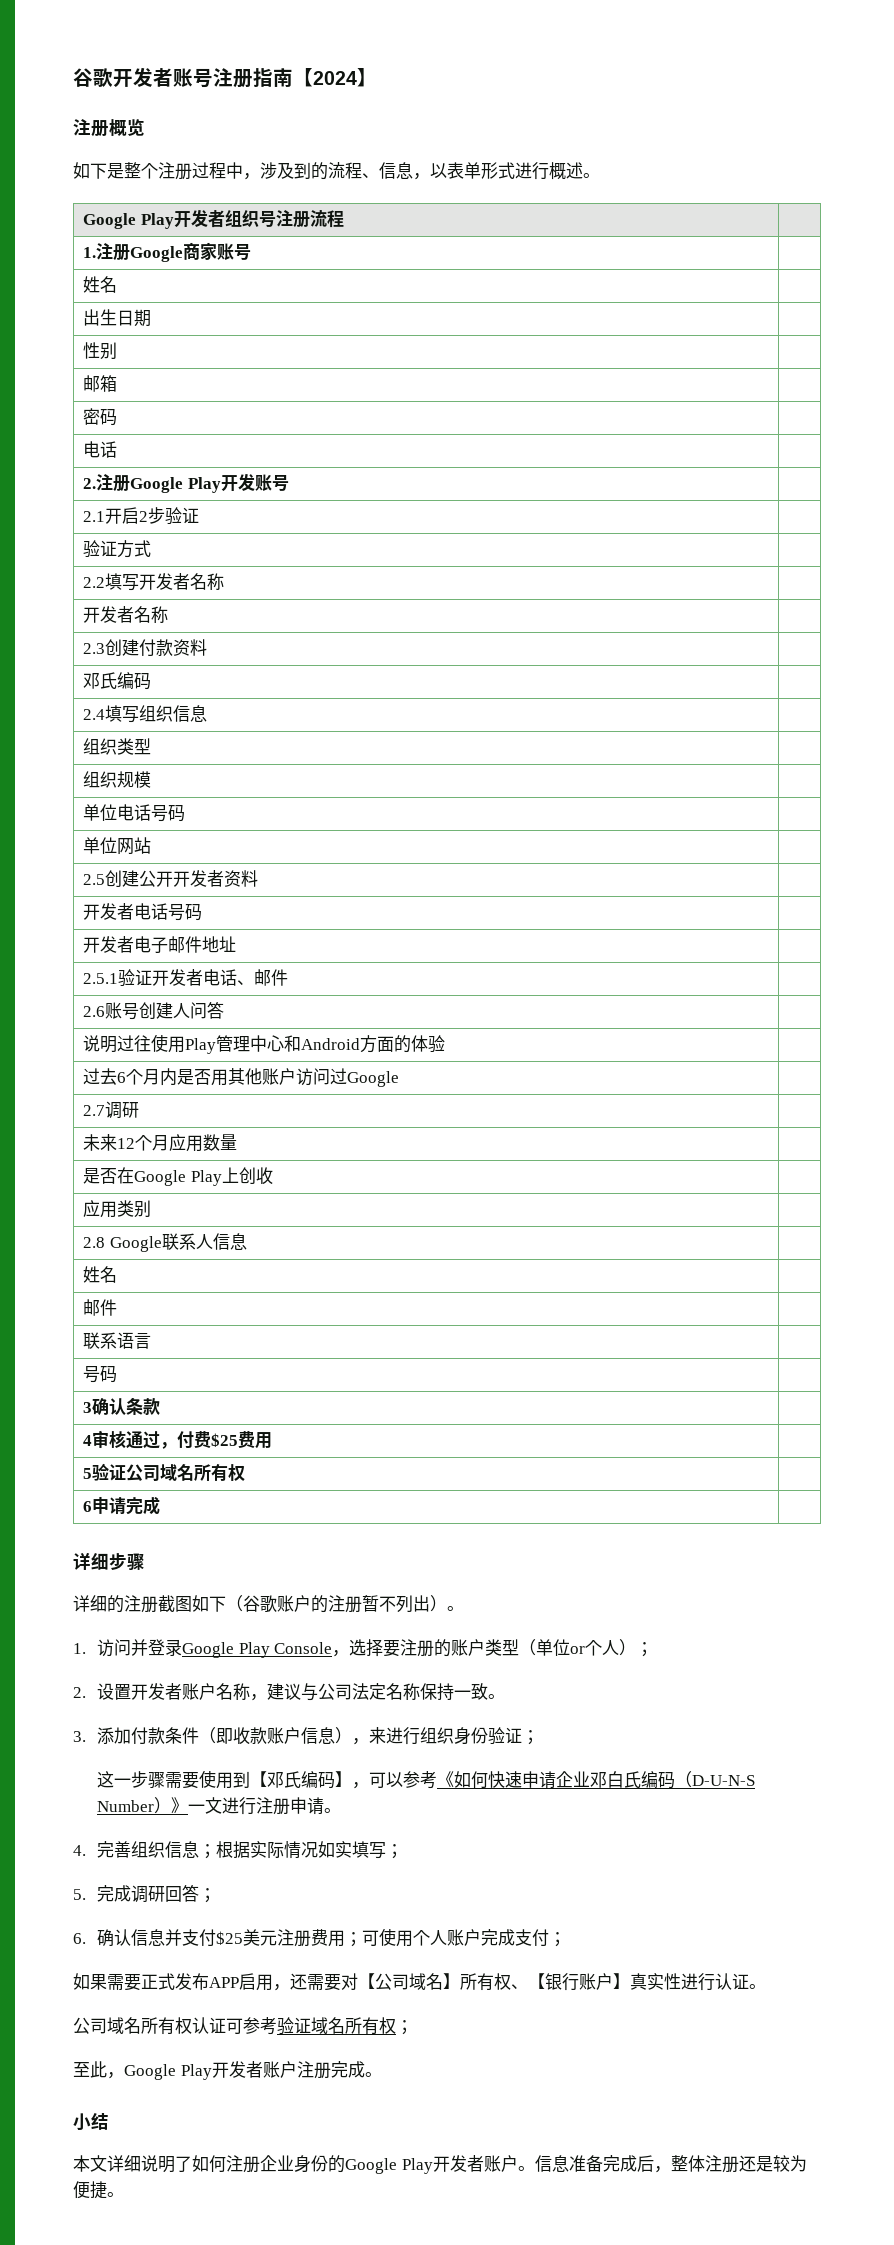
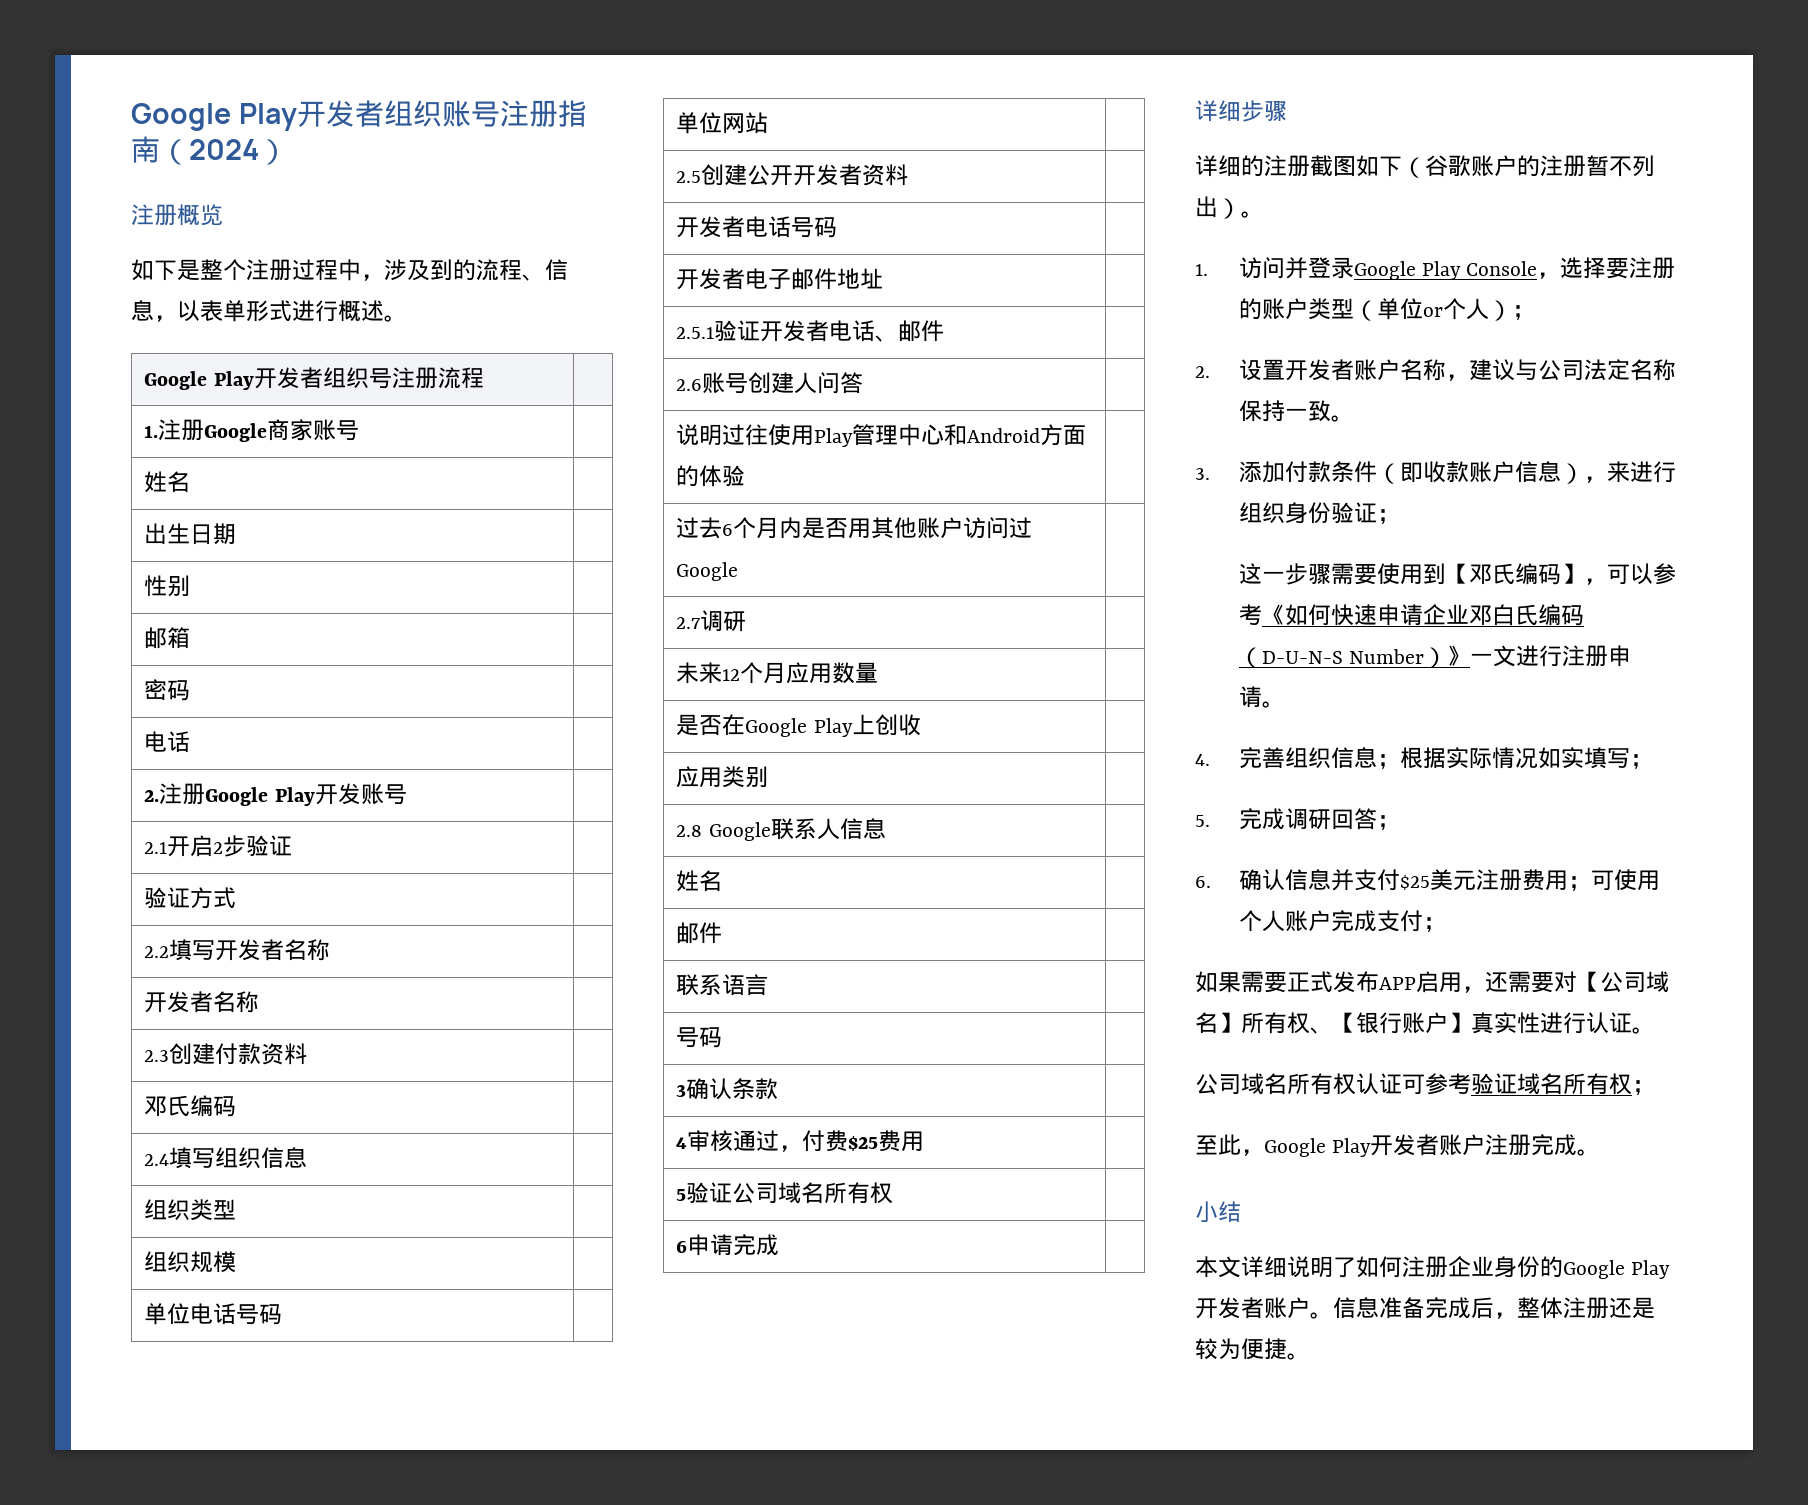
[73,67,173,87] 谷歌开发者 -> [131,100,442,131] Google Play开发者组织
[293,68,377,87] 【2024】 -> [160,139,288,165] （2024）

